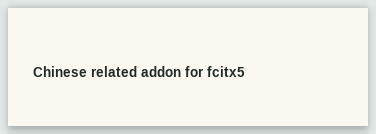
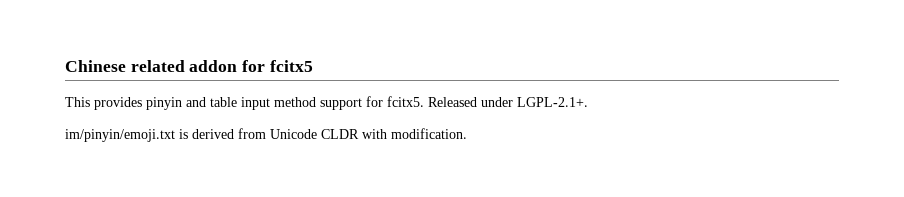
(245, 71) none -> [65,96,588,110] [65,128,467,142] // This provides pinyin and table input method support for fcitx5. Released under LGPL-2.1+. // im/pinyin/emoji.txt is derived from Unicode CLDR with modification.

